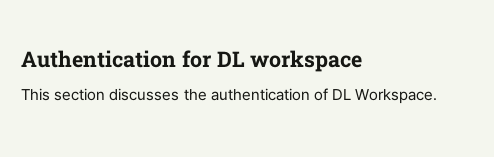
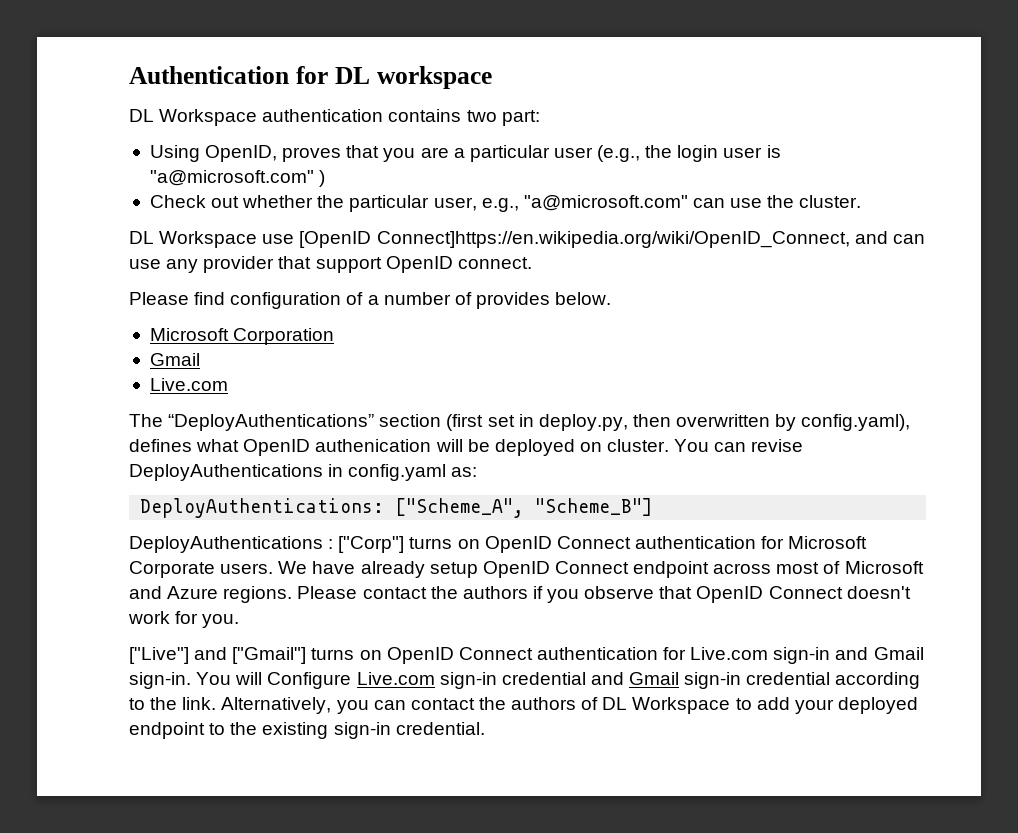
[21,88,438,104] This section discusses the authentication of DL Workspace. -> [129,109,540,126] [149,145,781,162] [149,170,326,187] [149,195,862,212] [129,231,925,248] [129,256,532,273] [129,292,612,309] [149,328,335,345] [149,353,200,366] [149,378,228,391] [129,414,911,431] [129,439,804,456] [129,464,478,481] [140,498,653,518] [129,536,868,553] [129,561,924,578] [129,586,911,603] [128,611,240,628] [129,647,924,664] [129,672,921,689] [129,697,918,714] [129,722,485,739] DL Workspace authentication contains two part: // Using OpenID, proves that you are a particular user (e.g., the login user is "a@microsoft.com" ) // Check out whether the particular user, e.g., "a@microsoft.com" can use the cluster. // DL Workspace use [OpenID Connect]https://en.wikipedia.org/wiki/OpenID_Connect, and can use any provider that support OpenID connect. // Please find configuration of a number of provides below. // Microsoft Corporation // Gmail // Live.com // The “DeployAuthentications” section (first set in deploy.py, then overwritten by config.yaml), defines what OpenID authenication will be deployed on cluster. You can revise DeployAuthentications in config.yaml as: // DeployAuthentications: ["Scheme_A", "Scheme_B"] // DeployAuthentications : ["Corp"] turns on OpenID Connect authentication for Microsoft Corporate users. We have already setup OpenID Connect endpoint across most of Microsoft and Azure regions. Please contact the authors if you observe that OpenID Connect doesn't work for you. // ["Live"] and ["Gmail"] turns on OpenID Connect authentication for Live.com sign-in and Gmail sign-in. You will Configure Live.com sign-in credential and Gmail sign-in credential according to the link. Alternatively, you can contact the authors of DL Workspace to add your deployed endpoint to the existing sign-in credential.

